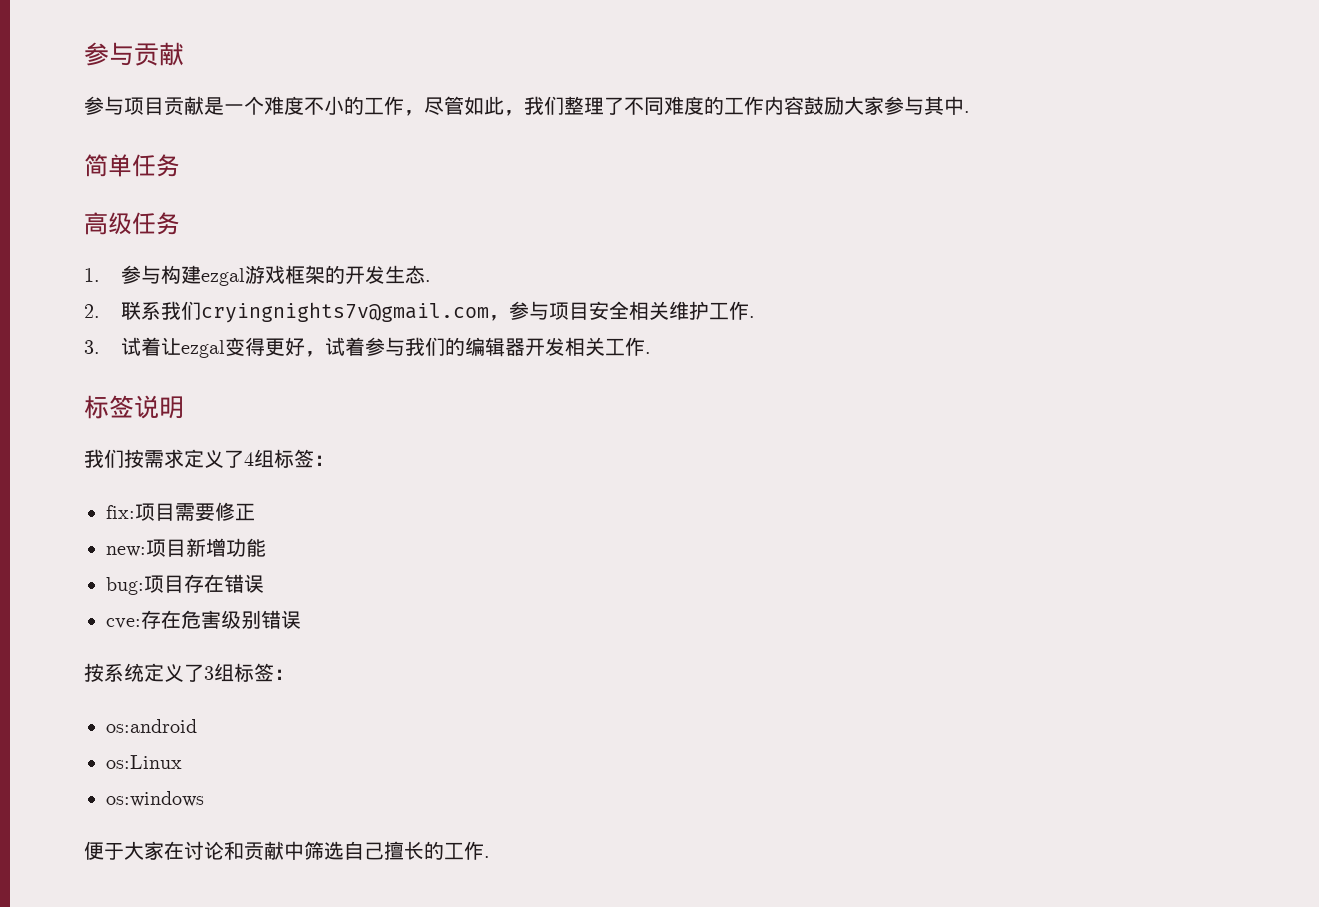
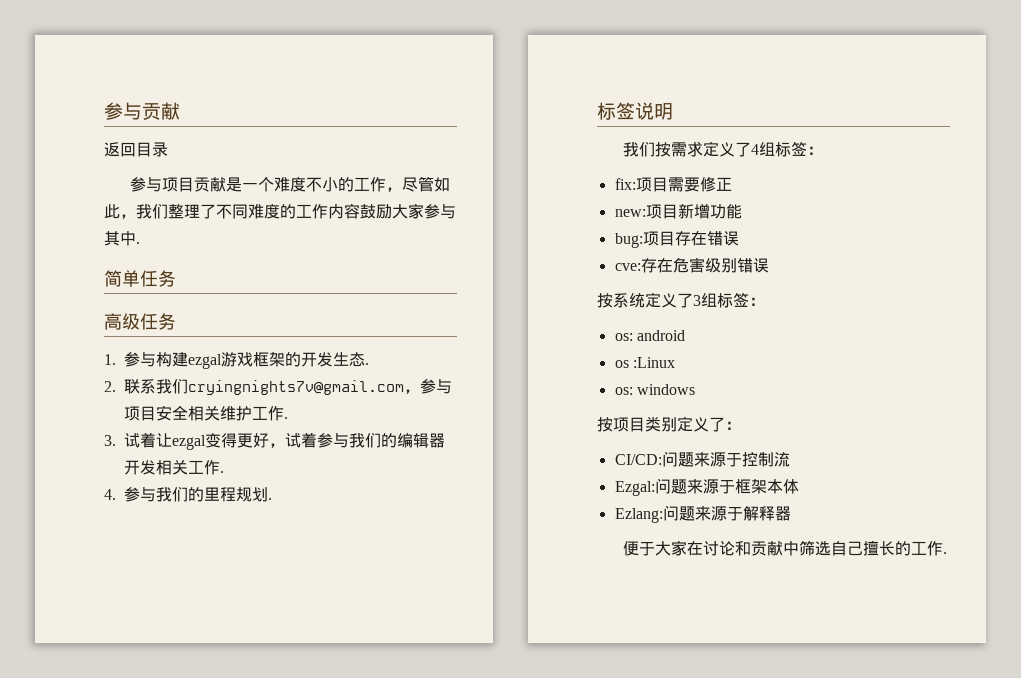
(184, 54) none -> [104,142,168,157] // 返回目录
(652, 353) none -> [104,487,272,502] // 4.参与我们的里程规划.
[106,719,197,733] [106,755,182,769] [106,791,204,807] os:android // os:Linux // os:windows -> [614,330,685,341] [614,357,675,368] [614,384,695,395] [597,416,741,432] [614,451,790,467] [614,478,799,496] [614,505,791,523] os: android // os :Linux // os: windows // 按项目类别定义了： // CI/CD:问题来源于控制流 // Ezgal:问题来源于框架本体 // Ezlang:问题来源于解释器

